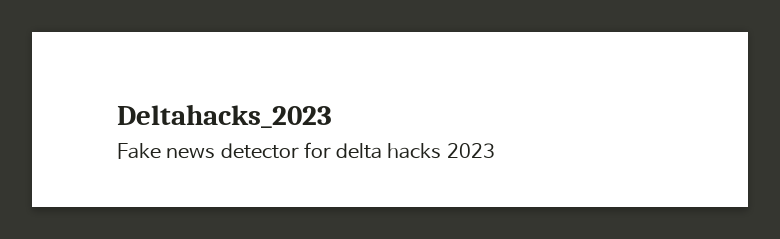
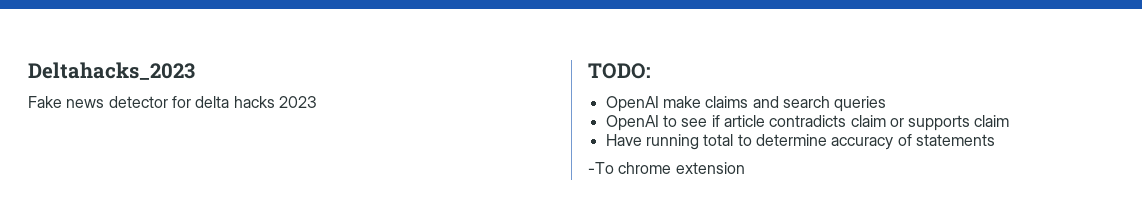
(495, 150) none -> [588,63,651,79] [605,96,887,112] [605,115,1010,131] [605,134,995,150] [588,162,745,174] // TODO: // OpenAI make claims and search queries // OpenAI to see if article contradicts claim or supports claim // Have running total to determine accuracy of statements // -To chrome extension

